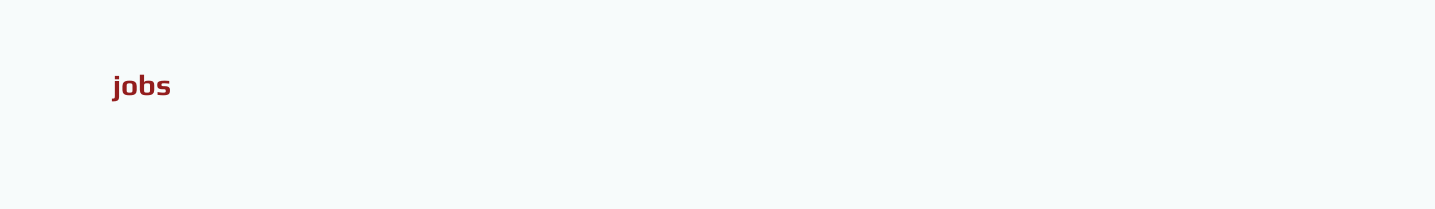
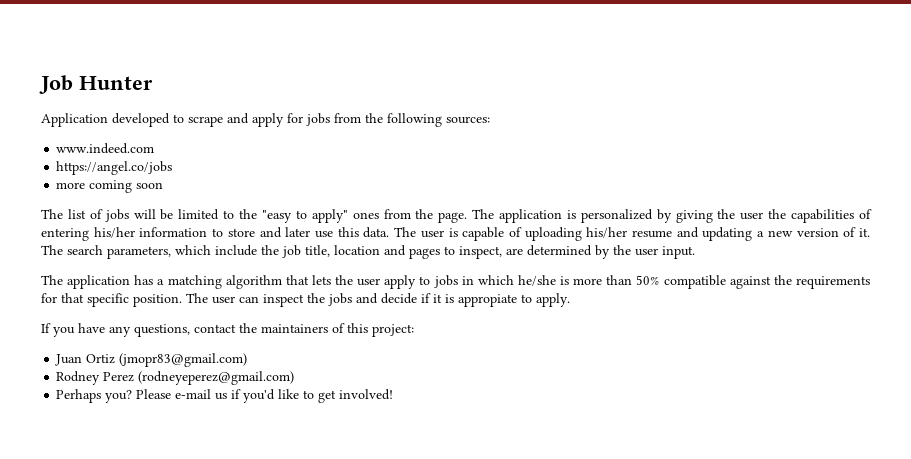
[111,74,171,102] jobs -> [39,75,153,94] [41,113,490,127] [56,143,155,154] [56,161,173,175] [56,180,164,193] [41,209,872,223] [41,227,871,241] [41,245,695,259] [41,275,871,289] [41,293,570,307] [41,323,414,337] [55,353,248,367] [56,371,295,385] [56,389,394,403] Job Hunter // Application developed to scrape and apply for jobs from the following sources: // www.indeed.com // https://angel.co/jobs // more coming soon // The list of jobs will be limited to the "easy to apply" ones from the page. The application is personalized by giving the user the capabilities of entering his/her information to store and later use this data. The user is capable of uploading his/her resume and updating a new version of it. The search parameters, which include the job title, location and pages to inspect, are determined by the user input. // The application has a matching algorithm that lets the user apply to jobs in which he/she is more than 50% compatible against the requirements for that specific position. The user can inspect the jobs and decide if it is appropiate to apply. // If you have any questions, contact the maintainers of this project: // Juan Ortiz (jmopr83@gmail.com) // Rodney Perez (rodneyeperez@gmail.com) // Perhaps you? Please e-mail us if you'd like to get involved!

